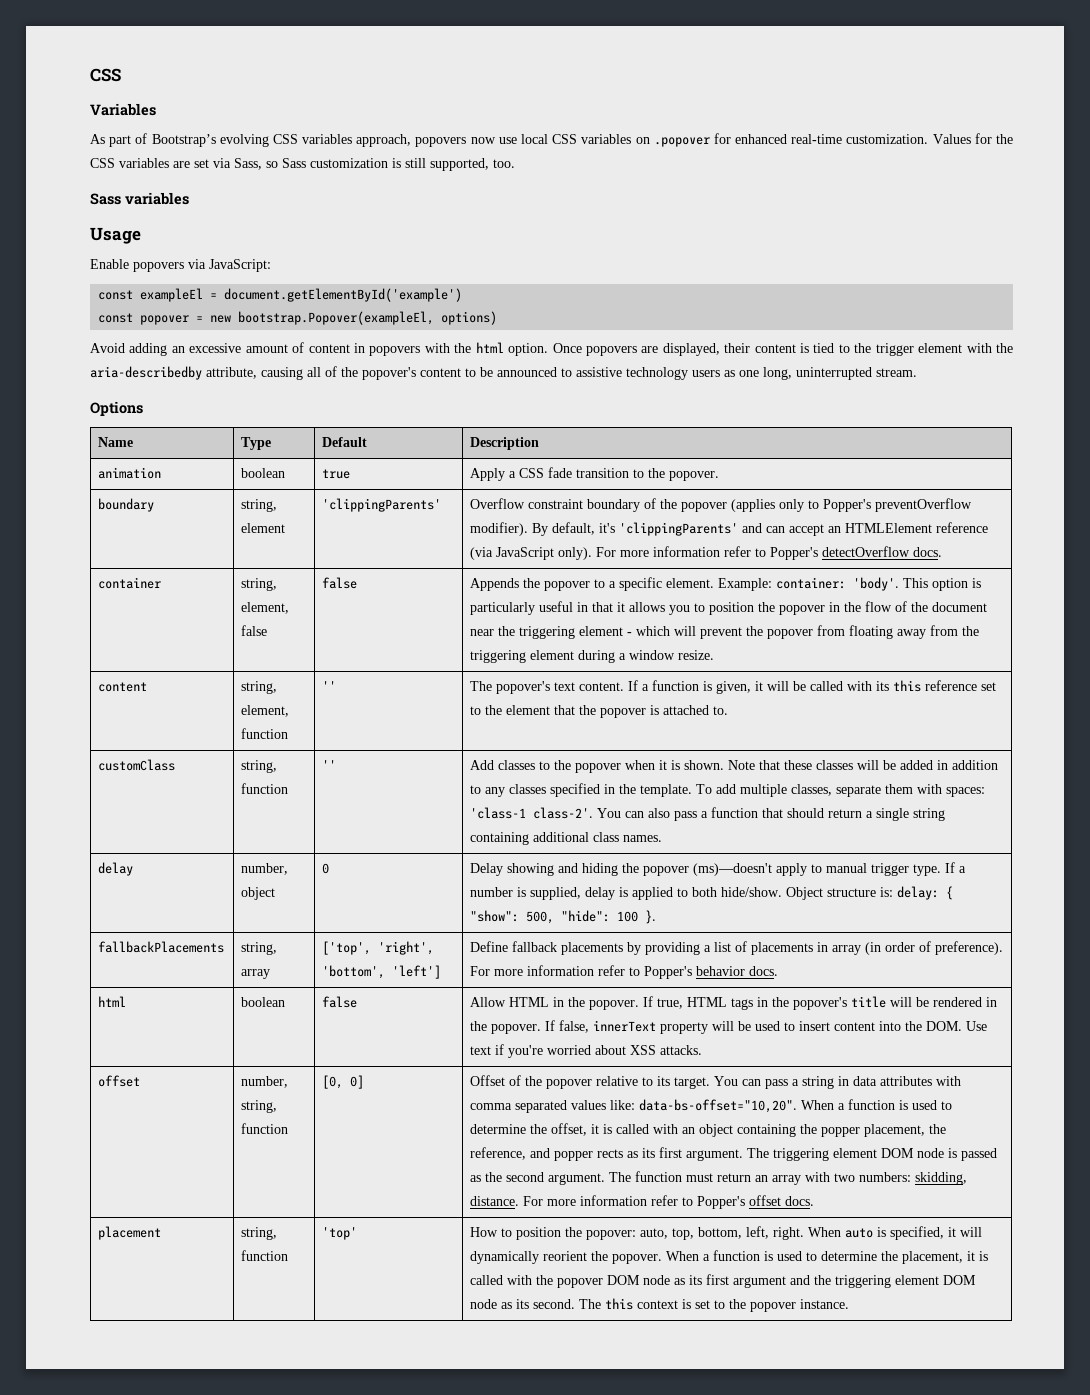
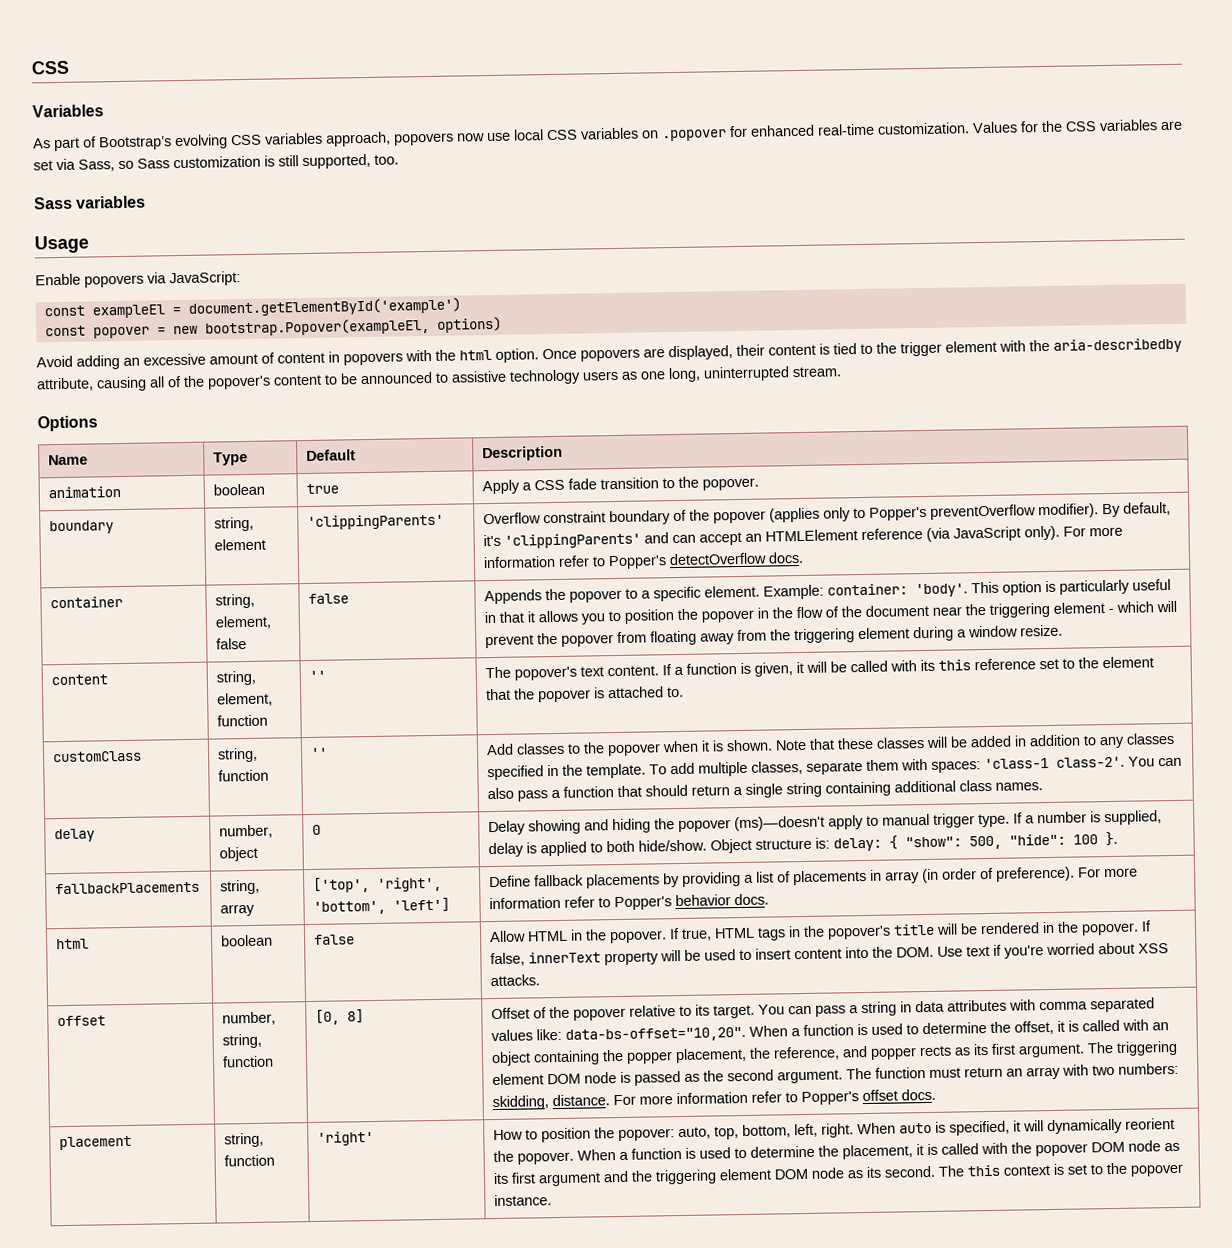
[350,1075,365,1089] 0] -> [347,1009,365,1024] 8]
[322,1227,358,1240] 'top' -> [317,1130,375,1146] 'right'

